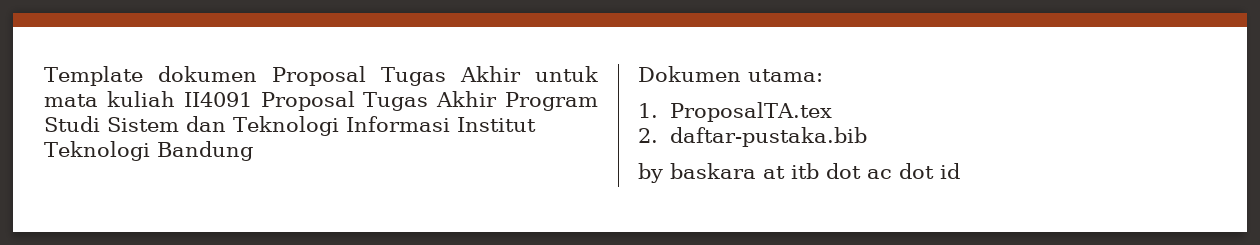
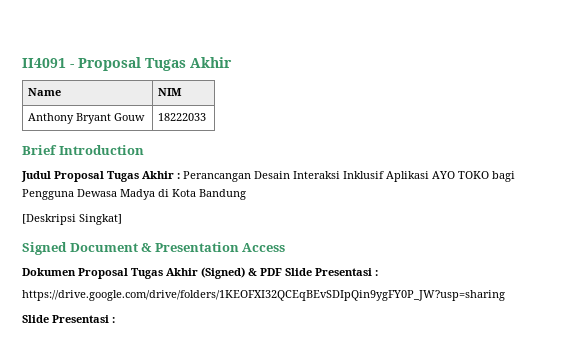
[44,66,598,86] [44,91,598,111] [44,116,536,136] [44,141,253,161] [638,66,823,82] [638,102,833,122] [638,127,868,147] [638,163,960,183] Template dokumen Proposal Tugas Akhir untuk mata kuliah II4091 Proposal Tugas Akhir Program Studi Sistem dan Teknologi Informasi Institut Teknologi Bandung // Dokumen utama: // 1. ProposalTA.tex // 2. daftar-pustaka.bib // by baskara at itb dot ac dot id -> [22,57,232,71] [28,88,62,96] [158,88,183,96] [28,113,146,124] [158,113,207,121] [22,145,144,155] [21,171,515,182] [22,189,246,200] [22,214,122,225] [22,242,286,255] [22,267,378,279] [22,290,505,301] [22,315,115,323] II4091 - Proposal Tugas Akhir // Name | NIM // Anthony Bryant Gouw | 18222033 // Brief Introduction // Judul Proposal Tugas Akhir : Perancangan Desain Interaksi Inklusif Aplikasi AYO TOKO bagi Pengguna Dewasa Madya di Kota Bandung // [Deskripsi Singkat] // Signed Document & Presentation Access // Dokumen Proposal Tugas Akhir (Signed) & PDF Slide Presentasi : // https://drive.google.com/drive/folders/1KEOFXI32QCEqBEvSDIpQin9ygFY0P_JW?usp=sharing // Slide Presentasi :

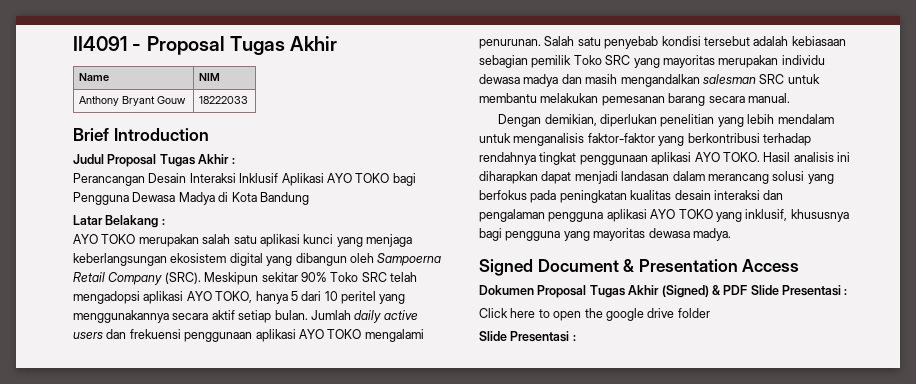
(180, 176) none -> (235, 161) //
[22,214,122,225] [Deskripsi Singkat] -> [73,215,165,228] [73,234,412,247] [73,253,442,266] [73,272,417,285] [73,291,406,304] [73,310,418,323] [73,329,424,342] [479,36,846,49] [479,55,825,68] [479,74,820,87] [479,93,790,106] [498,114,834,127] [479,133,811,146] [479,152,850,165] [479,171,834,184] [479,190,784,203] [479,209,849,222] [479,228,731,241] Latar Belakang : // AYO TOKO merupakan salah satu aplikasi kunci yang menjaga keberlangsungan ekosistem digital yang dibangun oleh Sampoerna Retail Company (SRC). Meskipun sekitar 90% Toko SRC telah mengadopsi aplikasi AYO TOKO, hanya 5 dari 10 peritel yang menggunakannya secara aktif setiap bulan. Jumlah daily active users dan frekuensi penggunaan aplikasi AYO TOKO mengalami penurunan. Salah satu penyebab kondisi tersebut adalah kebiasaan sebagian pemilik Toko SRC yang mayoritas merupakan individu dewasa madya dan masih mengandalkan salesman SRC untuk membantu melakukan pemesanan barang secara manual. // Dengan demikian, diperlukan penelitian yang lebih mendalam untuk menganalisis faktor-faktor yang berkontribusi terhadap rendahnya tingkat penggunaan aplikasi AYO TOKO. Hasil analisis ini diharapkan dapat menjadi landasan dalam merancang solusi yang berfokus pada peningkatan kualitas desain interaksi dan pengalaman pengguna aplikasi AYO TOKO yang inklusif, khususnya bagi pengguna yang mayoritas dewasa madya.
[22,290,505,301] https://drive.google.com/drive/folders/1KEOFXI32QCEqBEvSDIpQin9ygFY0P_JW?usp=sharing -> [479,308,710,321] Click here to open the google drive folder

